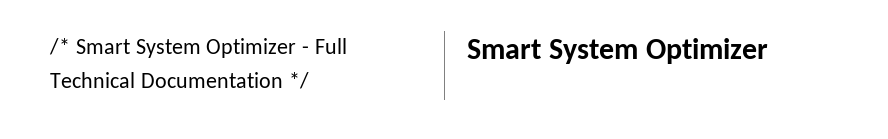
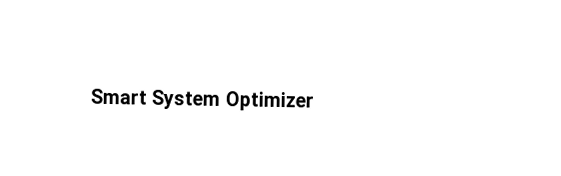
[49,38,348,58] [50,72,309,89] [467,38,769,64] /* Smart System Optimizer - Full Technical Documentation */ // Smart System Optimizer -> [90,88,314,112] Smart System Optimizer

